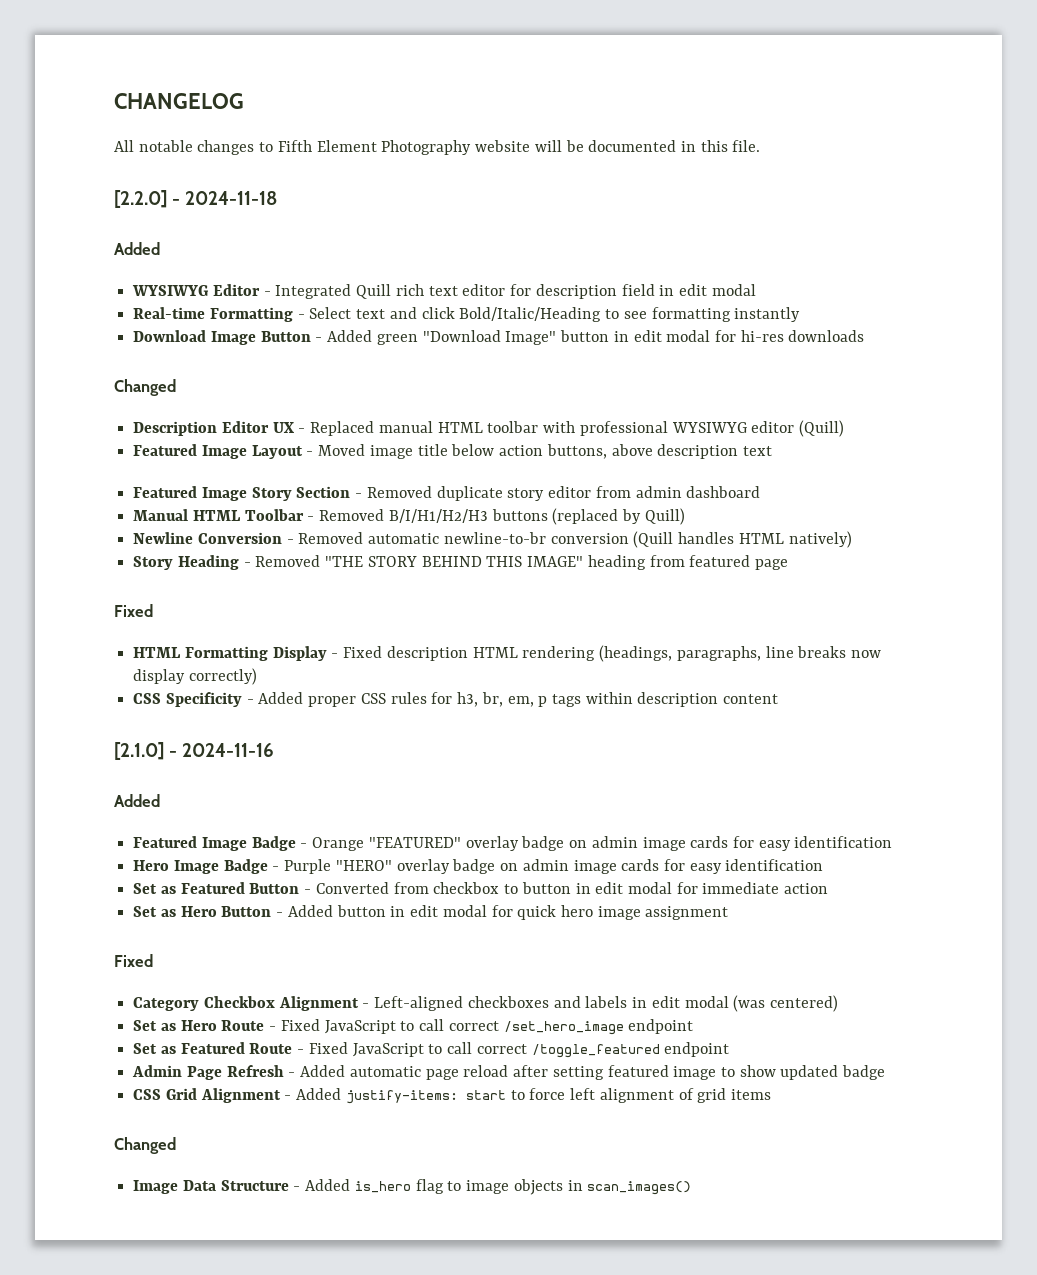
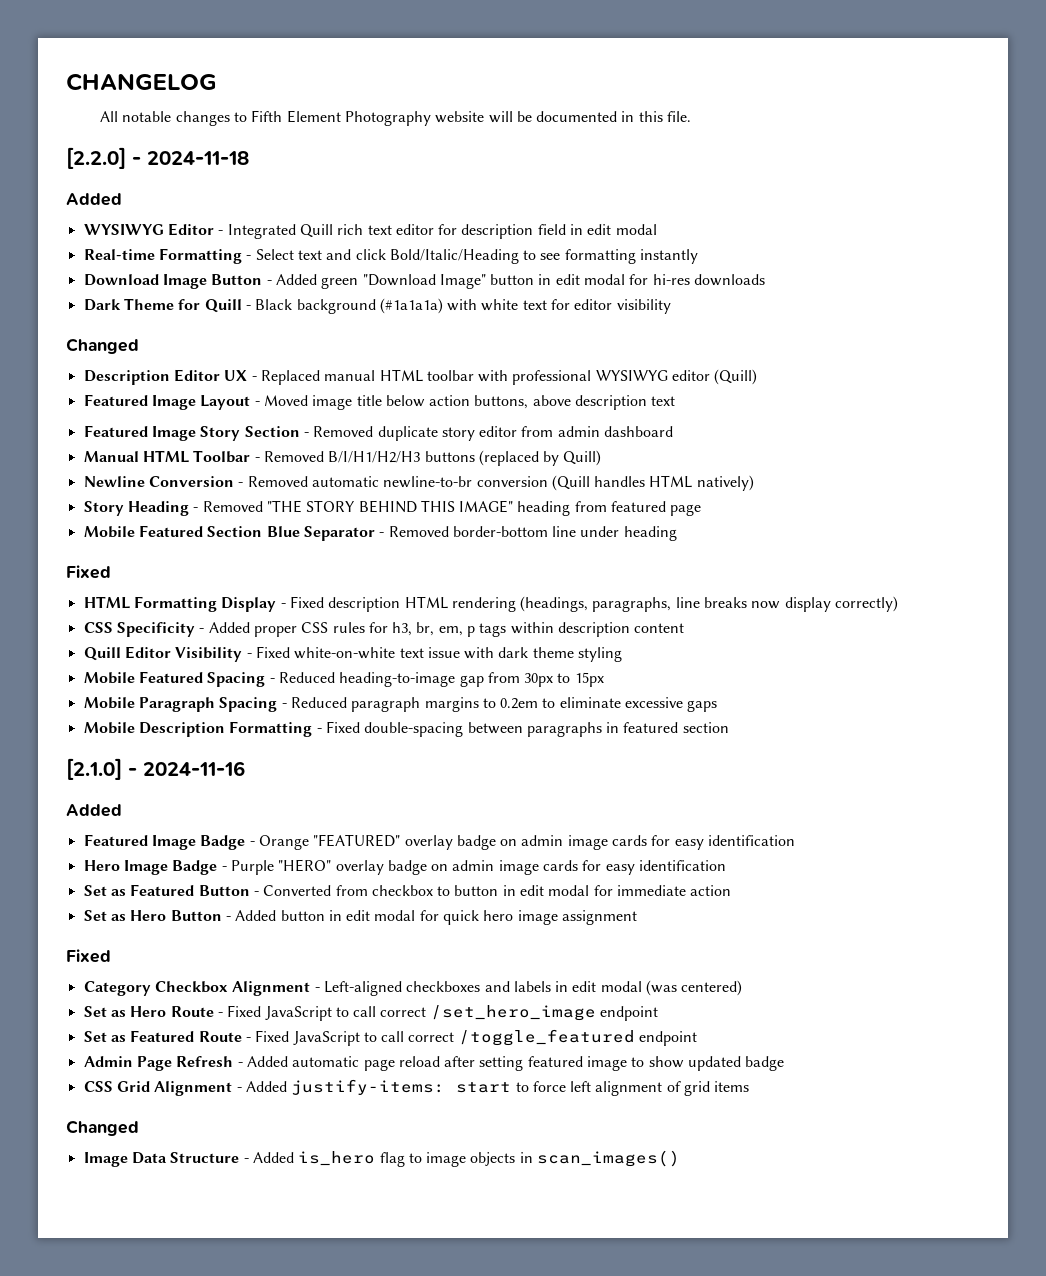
(865, 336) none -> [83,298,671,314] // Dark Theme for Quill - Black background (#1a1a1a) with white text for editor visibility
(788, 564) none -> [83,525,677,541] // Mobile Featured Section Blue Separator - Removed border-bottom line under heading
(779, 699) none -> [83,646,623,662] [83,671,604,687] [83,697,718,712] [83,721,729,737] // Quill Editor Visibility - Fixed white-on-white text issue with dark theme styling // Mobile Featured Spacing - Reduced heading-to-image gap from 30px to 15px // Mobile Paragraph Spacing - Reduced paragraph margins to 0.2em to eliminate excessive gaps // Mobile Description Formatting - Fixed double-spacing between paragraphs in featured section

